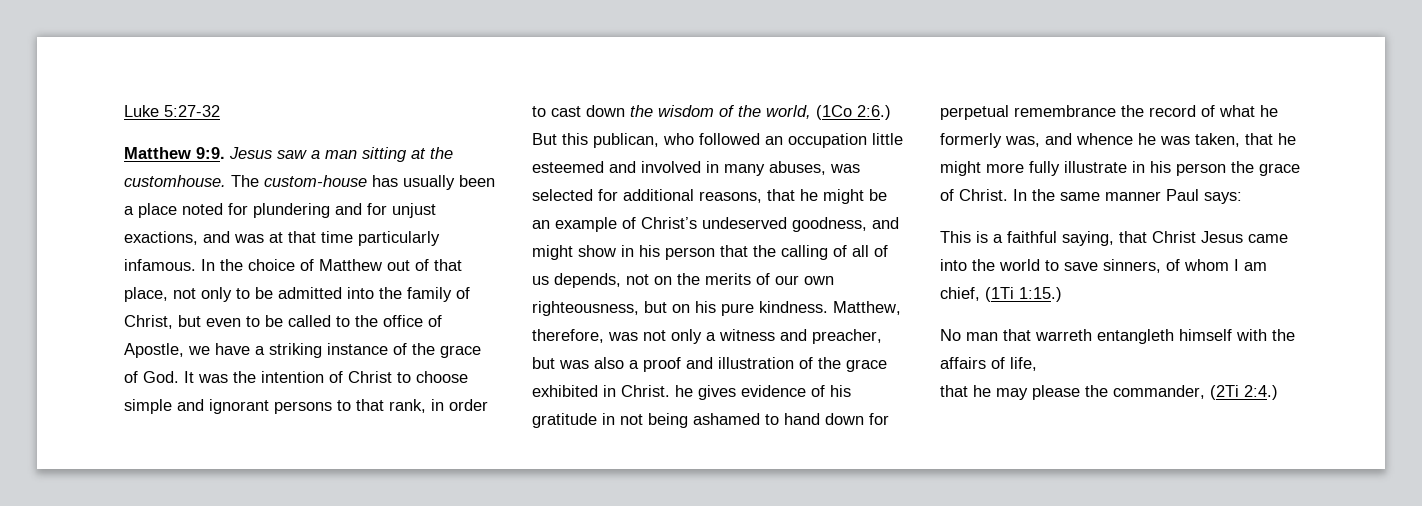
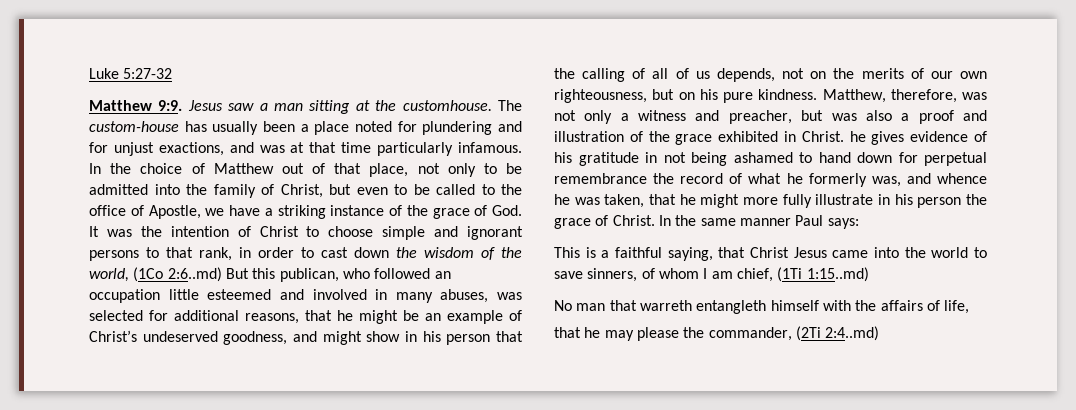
[857,105,891,120] 2:6.) -> [167,267,222,282] 2:6..md)
[1019,287,1062,302] 1:15.) -> [806,267,869,282] 1:15..md)
[1244,385,1278,400] 2:4.) -> [825,326,880,341] 2:4..md)

